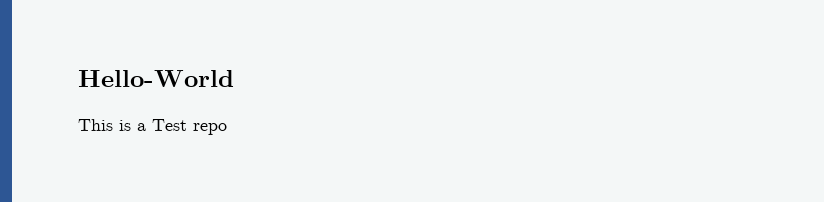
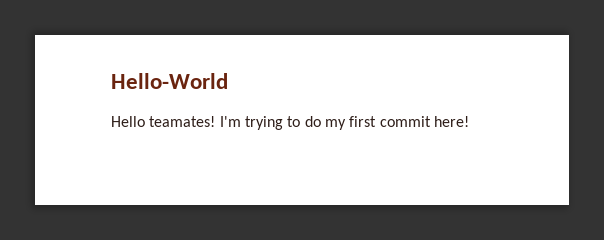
[78,119,227,135] This is a Test repo -> [111,116,469,130] Hello teamates! I'm trying to do my first commit here!

